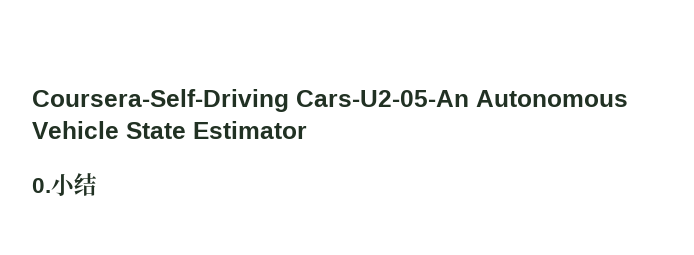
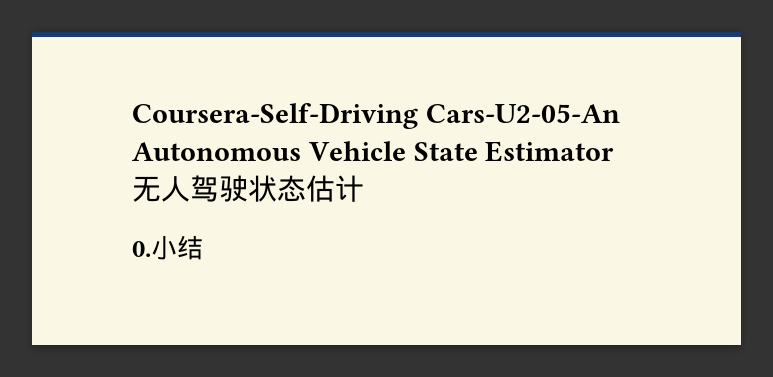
(307, 130) none -> [132,175,364,202] 无人驾驶状态估计

